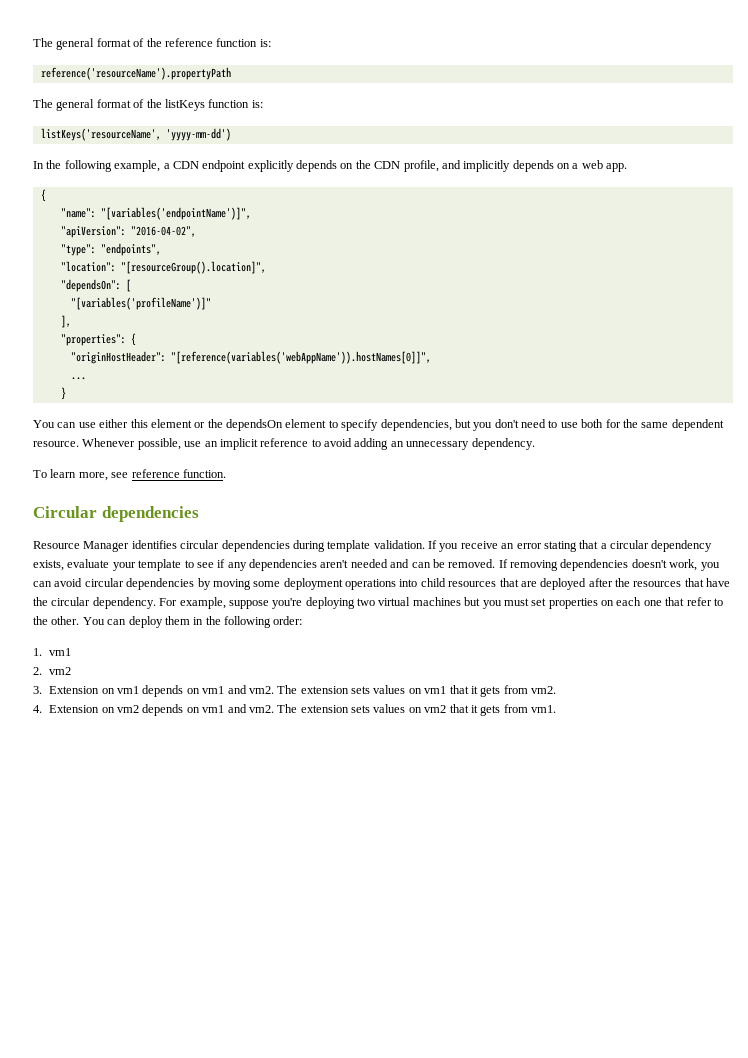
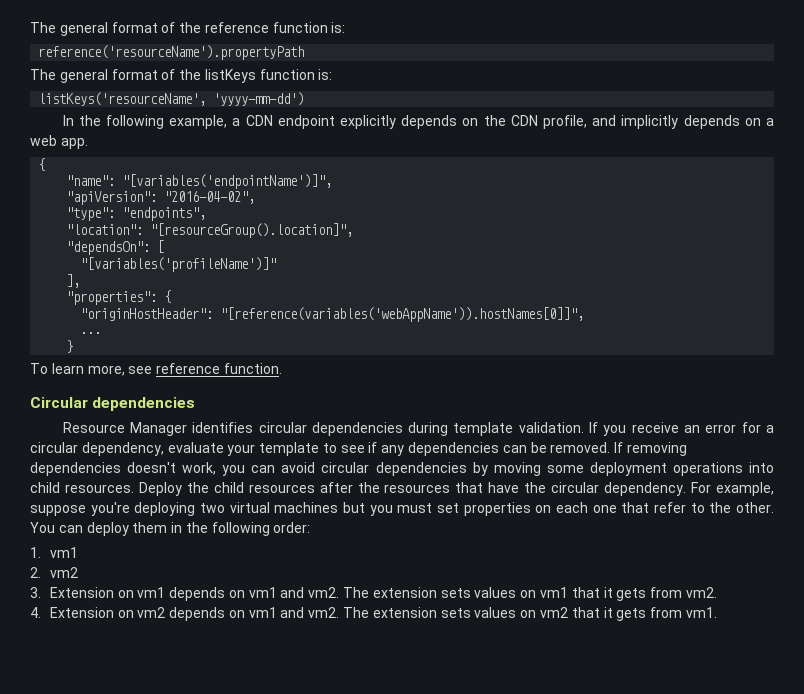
[33,419,724,431] [33,438,535,450] // You can use either this element or the dependsOn element to specify dependencies, but you don't need to use both for the same dependent resource. Whenever possible, use an implicit reference to avoid adding an unnecessary dependency. -> (74, 346) none
[543,540,713,552] [33,560,64,571] stating that a circular dependency exists, -> [741,422,775,433] [30,442,164,456] for a circular dependency,
[320,559,410,568] aren't needed and -> (500, 449) none
[448,578,587,590] resources that are deployed -> [64,482,315,496] resources. Deploy the child resources

